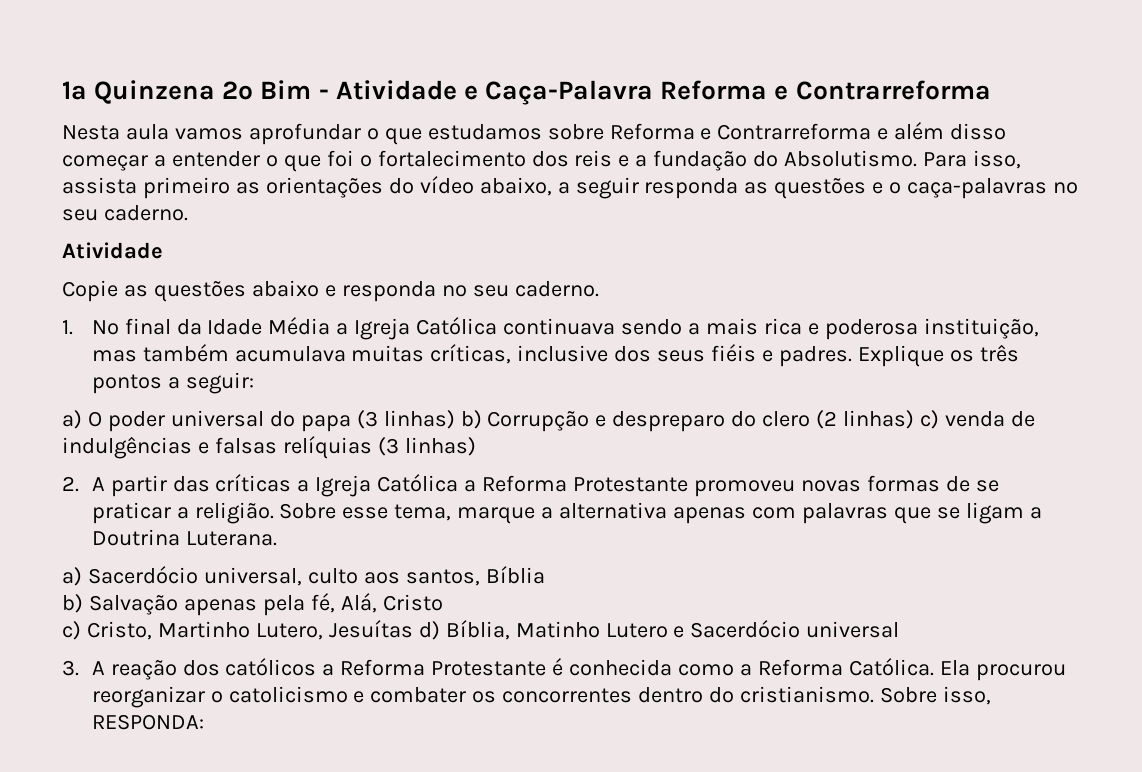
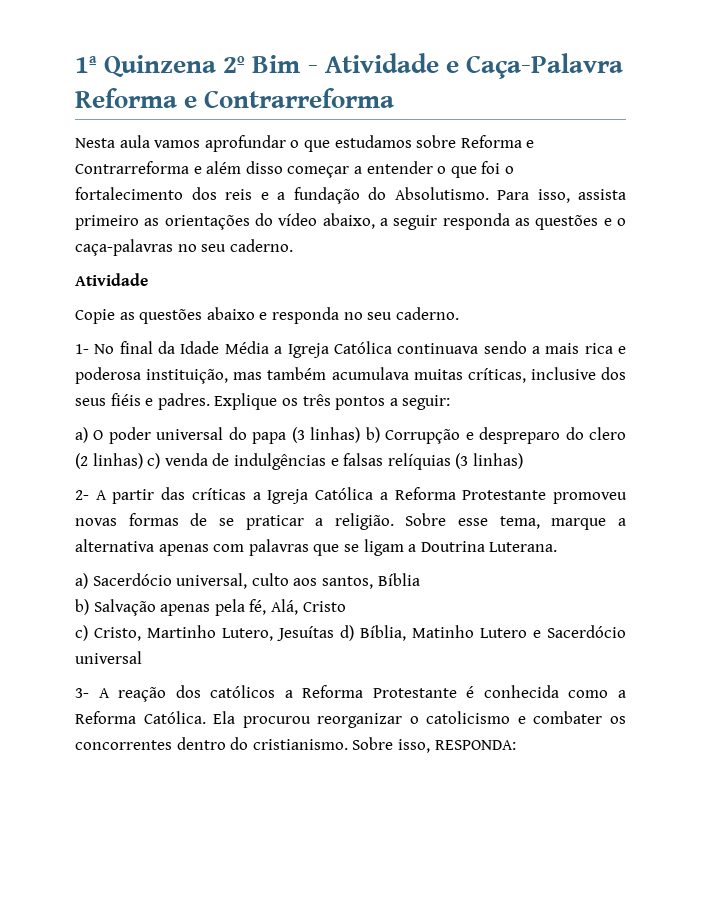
[62,320,73,335] 1. -> [75,344,89,354] 1-
[62,476,79,492] 2. -> [75,490,89,500] 2-
[62,660,79,676] 3. -> [75,688,89,698] 3-

